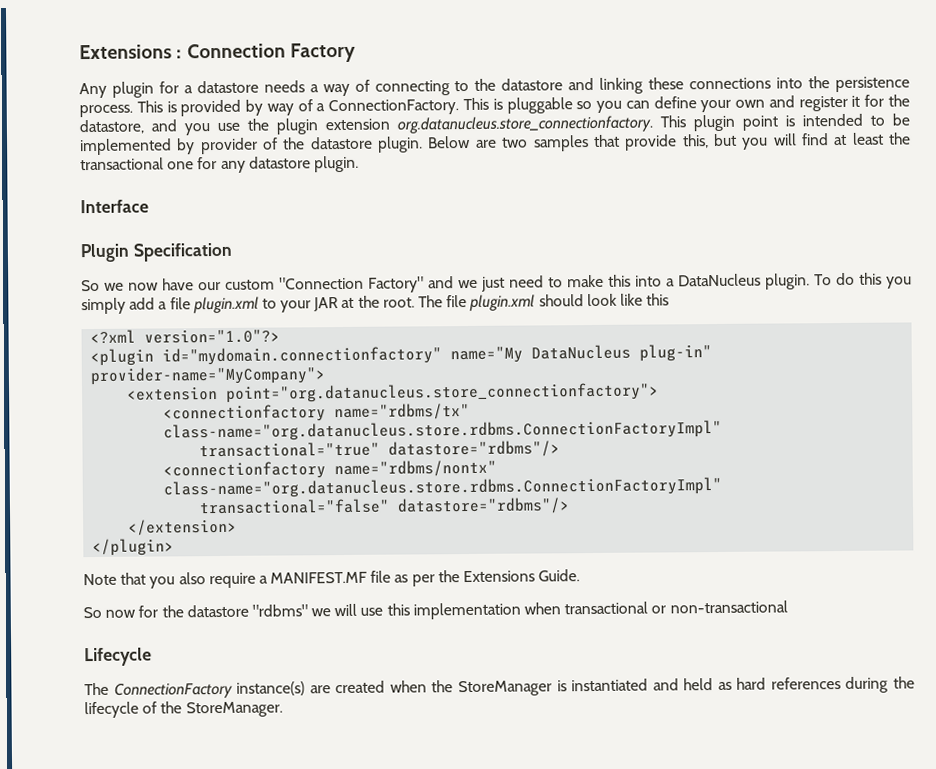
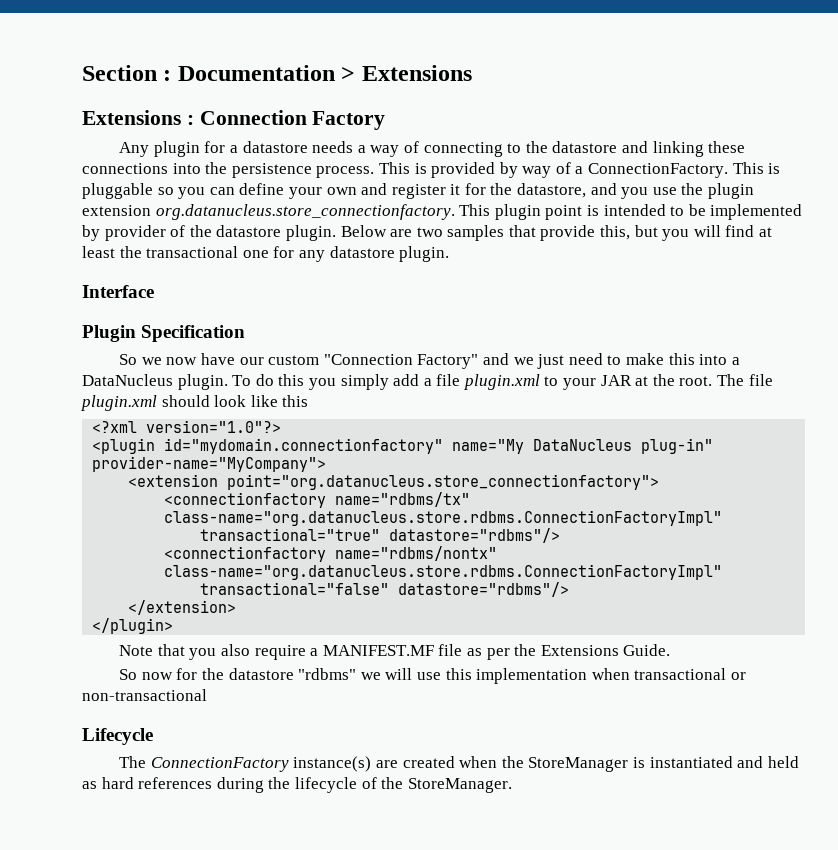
(79, 52) none -> [82,65,472,81] Section : Documentation > Extensions //

